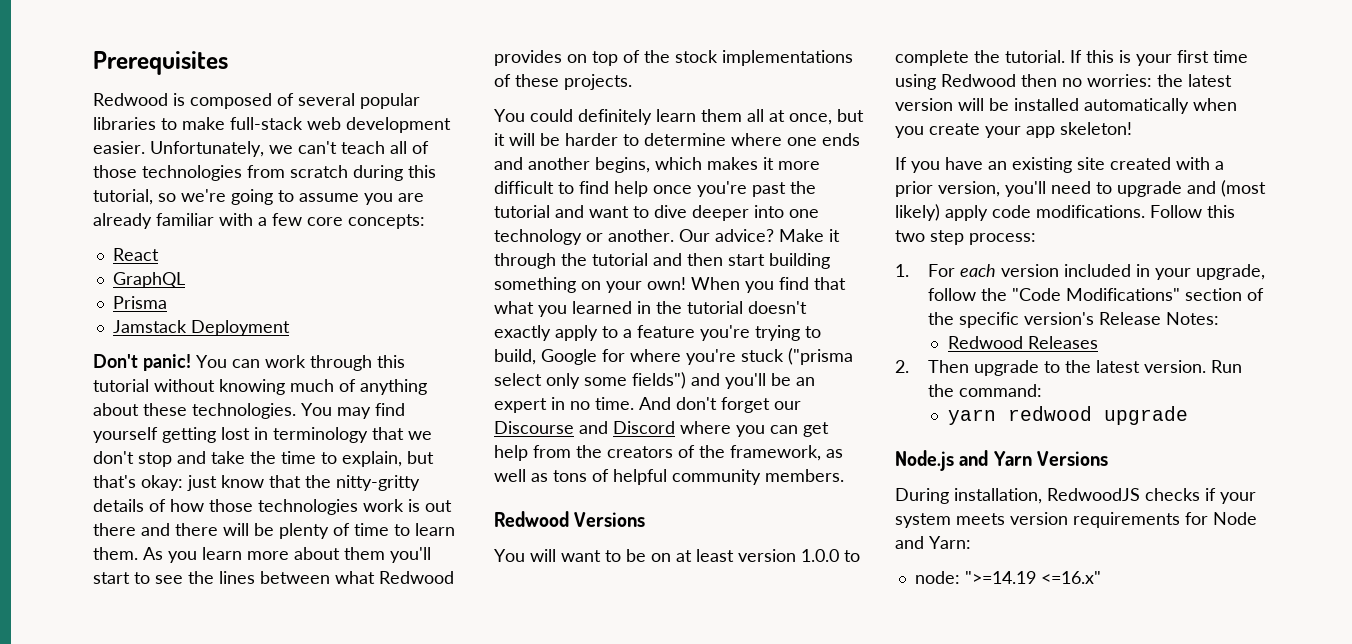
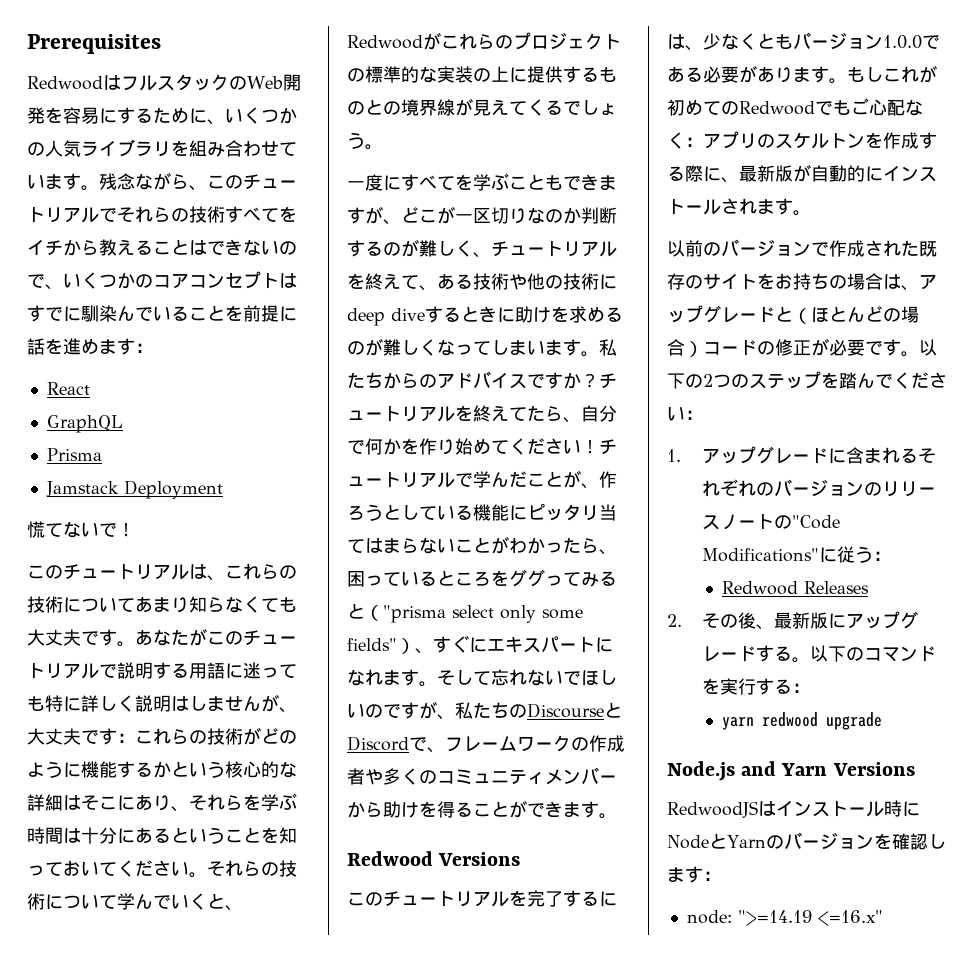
[173,93,420,109] [93,117,451,133] [93,141,429,157] [93,165,436,181] [93,189,424,205] [93,213,425,229] is composed of several popular libraries to make full-stack web development easier. Unfortunately, we can't teach all of those technologies from scratch during this tutorial, so we're going to assume you are already familiar with a few core concepts: -> [103,74,301,91] [27,107,297,125] [27,139,297,157] [27,172,297,191] [27,206,297,223] [27,239,297,256] [27,271,297,290] [27,305,297,322] [27,338,153,355] はフルスタックのWeb開発を容易にするために、いくつかの人気ライブラリを組み合わせています。残念ながら、このチュートリアルでそれらの技術すべてをイチから教えることはできないので、いくつかのコアコンセプトはすでに馴染んでいることを前提に話を進めます：
[93,354,405,371] [93,379,427,395] [93,403,405,419] [93,427,432,443] [93,451,434,467] [93,475,420,491] [93,499,452,515] [93,523,455,539] [93,547,431,563] [93,571,454,584] [494,50,853,66] [494,74,632,90] [494,109,864,125] [494,133,860,146] [494,157,820,173] [494,181,816,197] [494,205,819,221] [494,229,840,245] [494,253,830,269] [494,277,846,293] [494,301,807,317] [494,325,821,341] [494,348,853,365] [494,372,815,389] [494,397,801,413] [494,421,829,437] [494,445,843,461] [494,469,844,485] [494,511,646,527] [494,549,860,562] [895,50,1248,66] [895,74,1232,90] [895,98,1237,114] [895,122,1132,138] [895,157,1224,173] [895,180,1266,197] [895,204,1235,221] [895,230,1036,245] [895,264,1265,280] [927,288,1264,301] [927,312,1219,328] [947,336,1098,349] [895,360,1242,376] [927,384,1042,397] Don't panic! You can work through this tutorial without knowing much of anything about these technologies. You may find yourself getting lost in terminology that we don't stop and take the time to explain, but that's okay: just know that the nitty-gritty details of how those technologies work is out there and there will be plenty of time to learn them. As you learn more about them you'll start to see the lines between what Redwood provides on top of the stock implementations of these projects. // You could definitely learn them all at once, but it will be harder to determine where one ends and another begins, which makes it more difficult to find help once you're past the tutorial and want to dive deeper into one technology or another. Our advice? Make it through the tutorial and then start building something on your own! When you find that what you learned in the tutorial doesn't exactly apply to a feature you're trying to build, Google for where you're stuck ("prisma select only some fields") and you'll be an expert in no time. And don't forget our Discourse and Discord where you can get help from the creators of the framework, as well as tons of helpful community members. // Redwood Versions // You will want to be on at least version 1.0.0 to complete the tutorial. If this is your first time using Redwood then no worries: the latest version will be installed automatically when you create your app skeleton! // If you have an existing site created with a prior version, you'll need to upgrade and (most likely) apply code modifications. Follow this two step process: // 1. For each version included in your upgrade, follow the "Code Modifications" section of the specific version's Release Notes: // Redwood Releases // 2. Then upgrade to the latest version. Run the command: -> [27,521,135,538] [27,563,297,581] [27,596,297,613] [27,628,297,647] [27,662,297,679] [27,694,297,713] [27,727,297,745] [27,761,297,778] [27,793,297,812] [27,827,297,844] [27,860,297,878] [27,893,243,911] [347,32,621,50] [347,66,617,83] [347,98,617,116] [347,132,383,150] [347,173,617,191] [347,206,617,225] [347,239,617,258] [347,273,617,291] [347,306,623,326] [347,338,617,357] [347,371,617,389] [347,405,617,423] [347,438,617,455] [347,470,617,489] [347,503,617,521] [347,536,617,555] [347,569,617,587] [347,603,583,623] [347,635,613,654] [347,669,617,687] [347,701,622,720] [347,735,625,753] [347,767,617,785] [347,800,617,819] [347,851,521,866] [347,890,617,907] [667,32,940,51] [667,65,937,84] [667,98,923,116] [667,131,937,149] [667,164,937,183] [667,198,811,216] [667,239,937,257] [667,273,937,291] [667,305,919,324] [667,338,937,357] [667,371,947,389] [667,406,703,421] [667,446,936,464] [701,479,936,497] [701,514,840,530] [701,546,891,563] [721,581,869,595] [667,611,918,630] [701,645,936,663] [701,678,810,695] 慌てないで！ // このチュートリアルは、これらの技術についてあまり知らなくても大丈夫です。あなたがこのチュートリアルで説明する用語に迷っても特に詳しく説明はしませんが、大丈夫です：これらの技術がどのように機能するかという核心的な詳細はそこにあり、それらを学ぶ時間は十分にあるということを知っておいてください。それらの技術について学んでいくと、Redwoodがこれらのプロジェクトの標準的な実装の上に提供するものとの境界線が見えてくるでしょう。 // 一度にすべてを学ぶこともできますが、どこが一区切りなのか判断するのが難しく、チュートリアルを終えて、ある技術や他の技術にdeep diveするときに助けを求めるのが難しくなってしまいます。私たちからのアドバイスですか？チュートリアルを終えてたら、自分で何かを作り始めてください！チュートリアルで学んだことが、作ろうとしている機能にピッタリ当てはまらないことがわかったら、困っているところをググってみると（"prisma select only some fields"）、すぐにエキスパートになれます。そして忘れないでほしいのですが、私たちのDiscourseとDiscordで、フレームワークの作成者や多くのコミュニティメンバーから助けを得ることができます。 // Redwood Versions // このチュートリアルを完了するには、少なくともバージョン1.0.0である必要があります。もしこれが初めてのRedwoodでもご心配なく：アプリのスケルトンを作成する際に、最新版が自動的にインストールされます。 // 以前のバージョンで作成された既存のサイトをお持ちの場合は、アップグレードと（ほとんどの場合）コードの修正が必要です。以下の2つのステップを踏んでください： // 1.アップグレードに含まれるそれぞれのバージョンのリリースノートの"Code Modifications"に従う： // Redwood Releases // 2.その後、最新版にアップグレードする。以下のコマンドを実行する：
[895,488,1256,504] [895,512,1257,528] [895,536,971,549] During installation, RedwoodJS checks if your system meets version requirements for Node and Yarn: -> [667,800,920,818] [667,832,946,850] [667,866,721,883] RedwoodJSはインストール時にNodeとYarnのバージョンを確認します：

